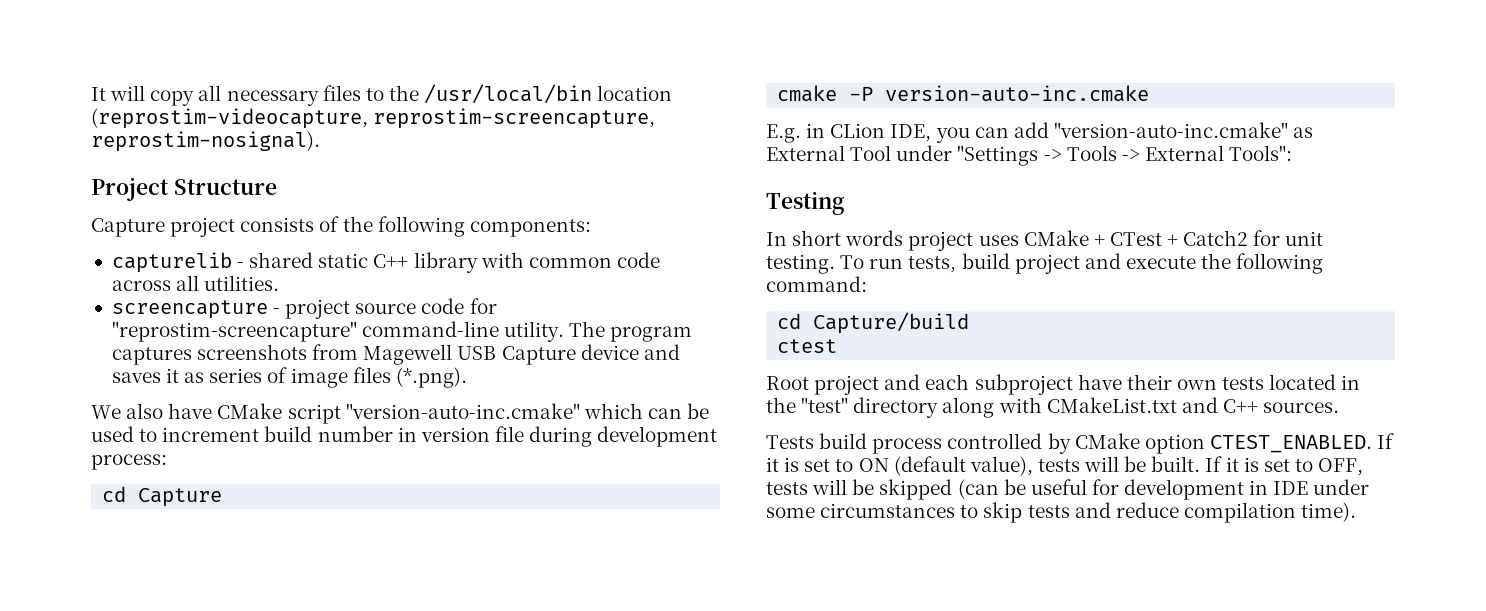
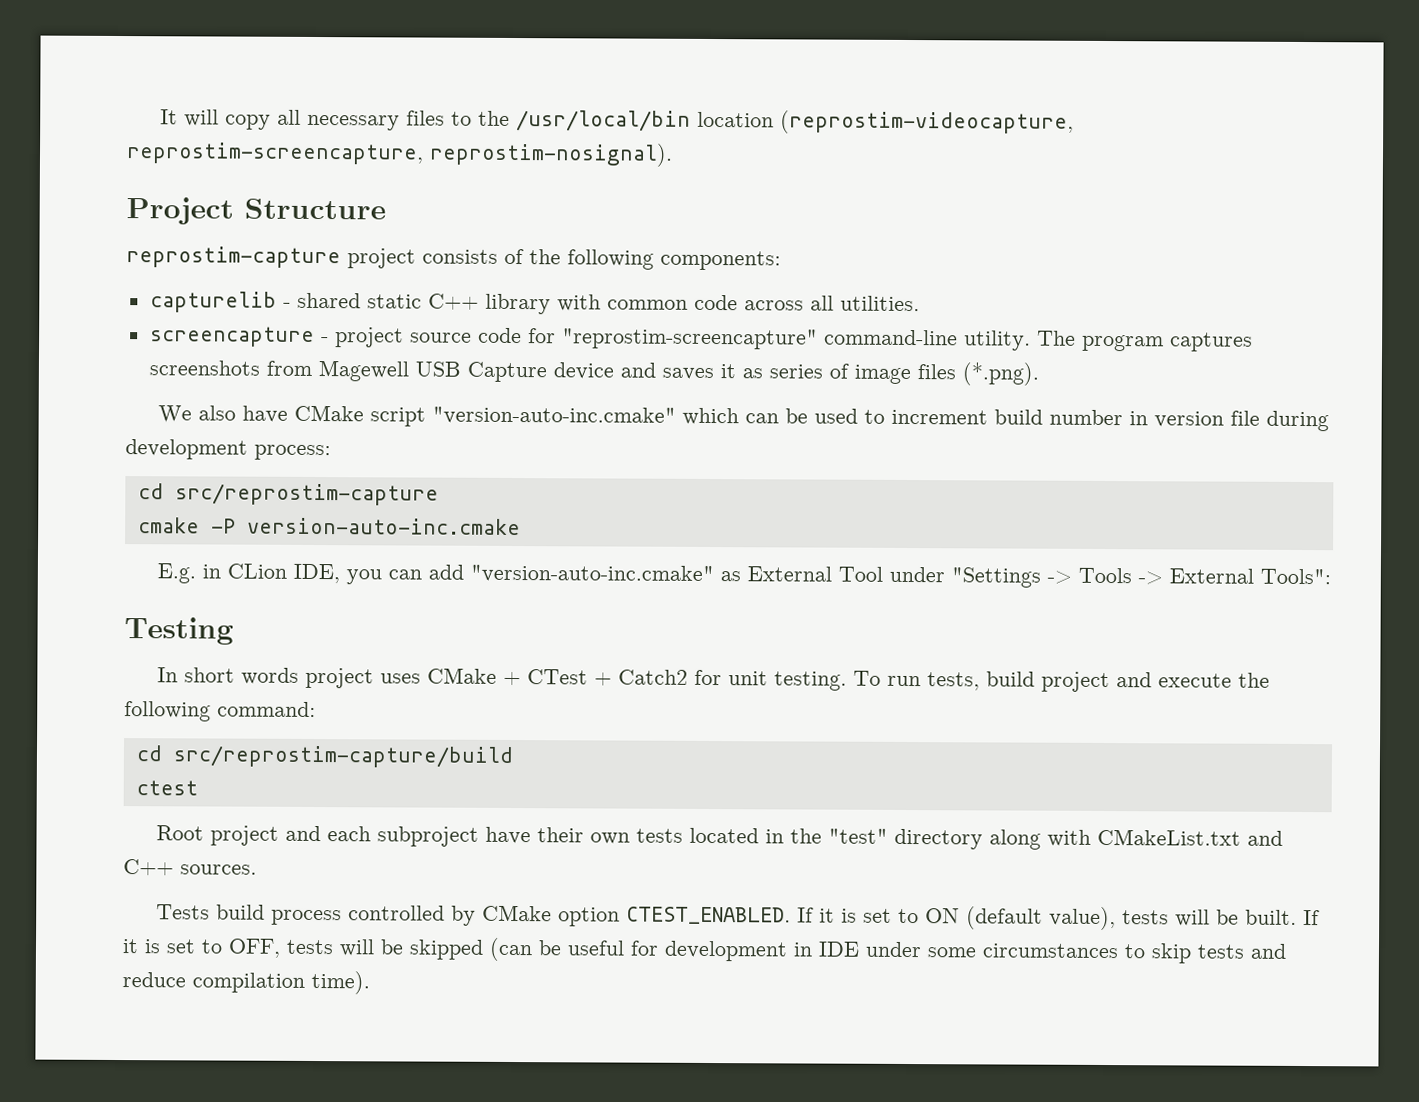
[91,218,165,237] Capture -> [126,246,341,269] reprostim-capture
[138,488,223,507] Capture -> [174,483,439,506] src/reprostim-capture
[813,312,970,334] Capture/build -> [172,745,514,769] src/reprostim-capture/build

